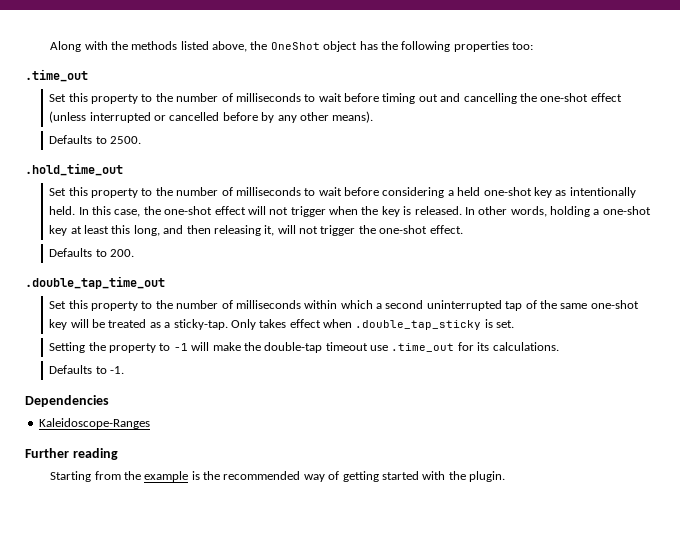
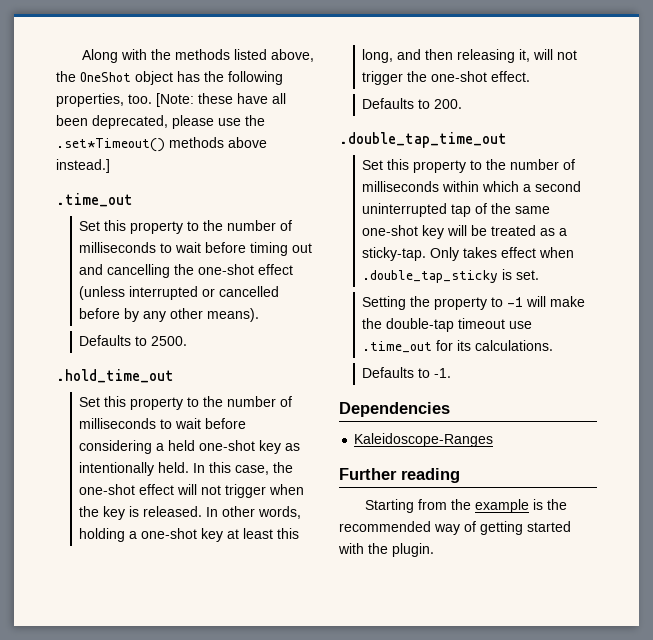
[453,41,534,52] properties too: -> [56,93,286,107] [56,115,265,129] [56,137,267,152] [56,159,110,173] properties, too. [Note: these have all been deprecated, please use the .set*Timeout() methods above instead.]

